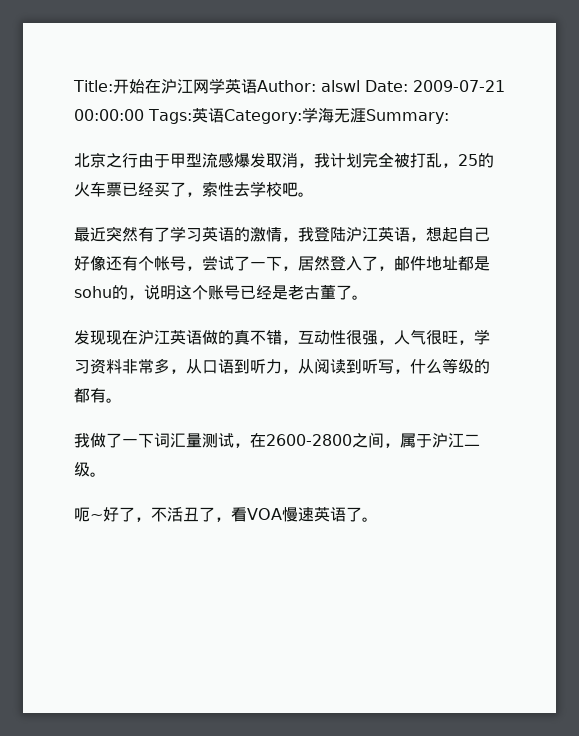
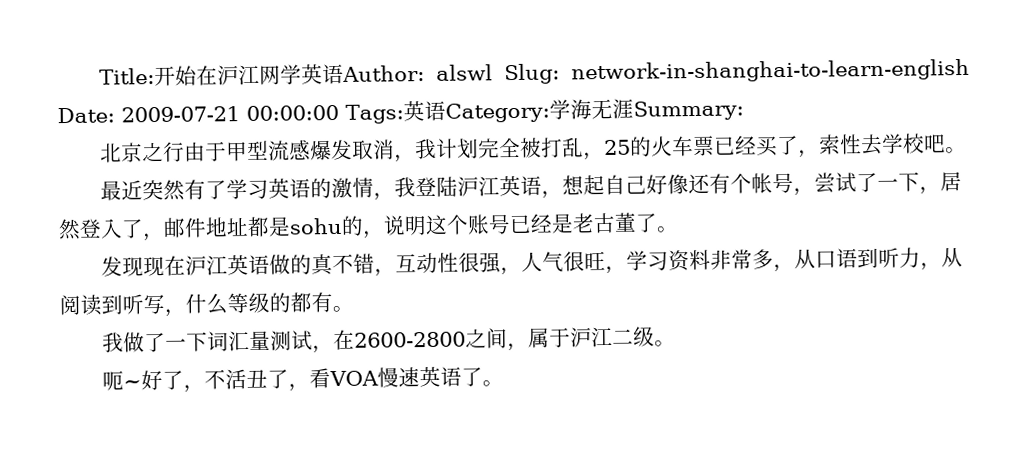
(360, 86) none -> [504,58,970,85] Slug: network-in-shanghai-to-learn-english

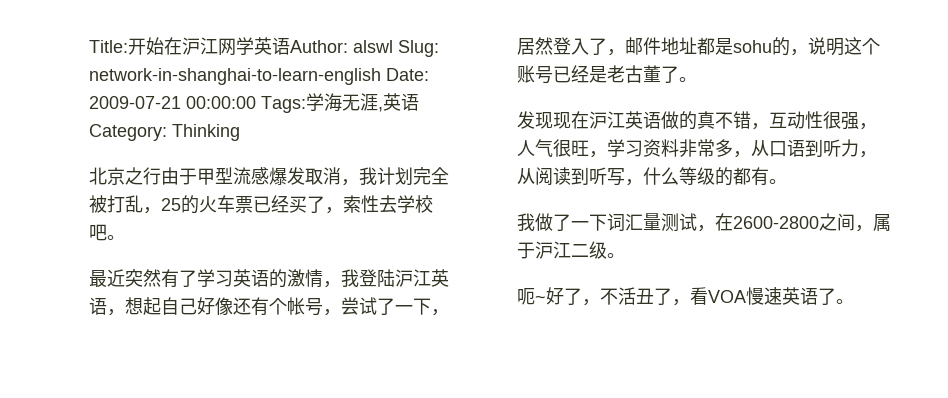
[402,98,744,123] 英语Category:学海无涯Summary: -> [306,93,419,112] [89,124,240,141] 学海无涯,英语Category: Thinking

